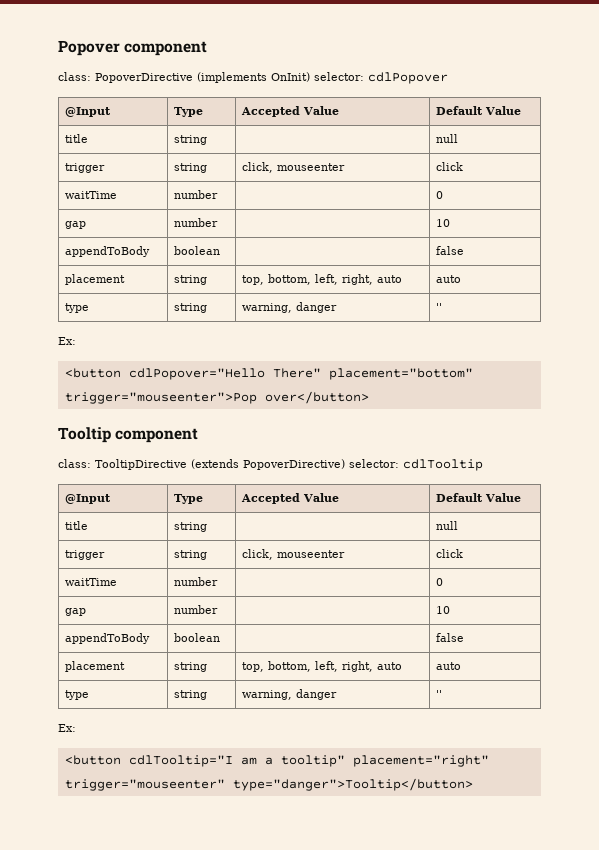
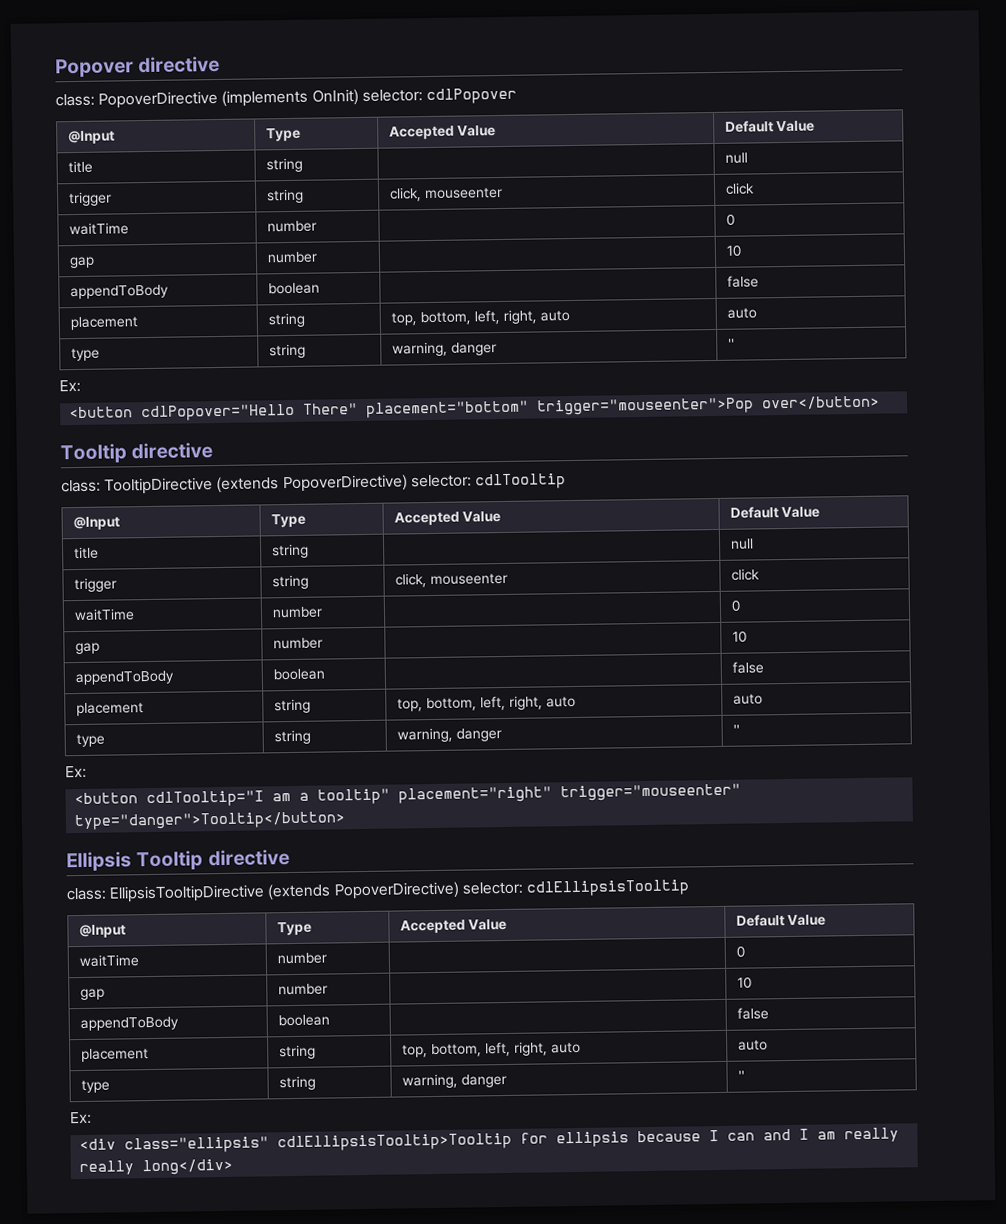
[124,41,208,56] component -> [138,55,221,74] directive
[115,428,199,443] component -> [131,442,214,460] directive
(473, 784) none -> [66,849,290,872] [66,879,690,903] [78,924,126,939] [276,921,312,936] [399,918,508,934] [735,914,827,927] [78,954,139,968] [276,952,327,965] [735,945,745,958] [79,988,105,1001] [277,983,328,996] [736,976,752,989] [79,1016,179,1032] [277,1014,330,1027] [736,1007,769,1020] [80,1048,149,1063] [278,1044,316,1060] [401,1041,581,1058] [737,1039,768,1051] [80,1079,110,1094] [278,1075,316,1091] [401,1073,507,1089] [737,1070,745,1081] [70,1111,92,1125] [79,1127,900,1154] [79,1158,234,1176] // Ellipsis Tooltip directive // class: EllipsisTooltipDirective (extends PopoverDirective) selector: cdlEllipsisTooltip // @Input | Type | Accepted Value | Default Value // waitTime | number | | 0 // gap | number | | 10 // appendToBody | boolean | | false // placement | string | top, bottom, left, right, auto | auto // type | string | warning, danger | '' // Ex: // <div class="ellipsis" cdlEllipsisTooltip>Tooltip for ellipsis because I can and I am really really long</div>

